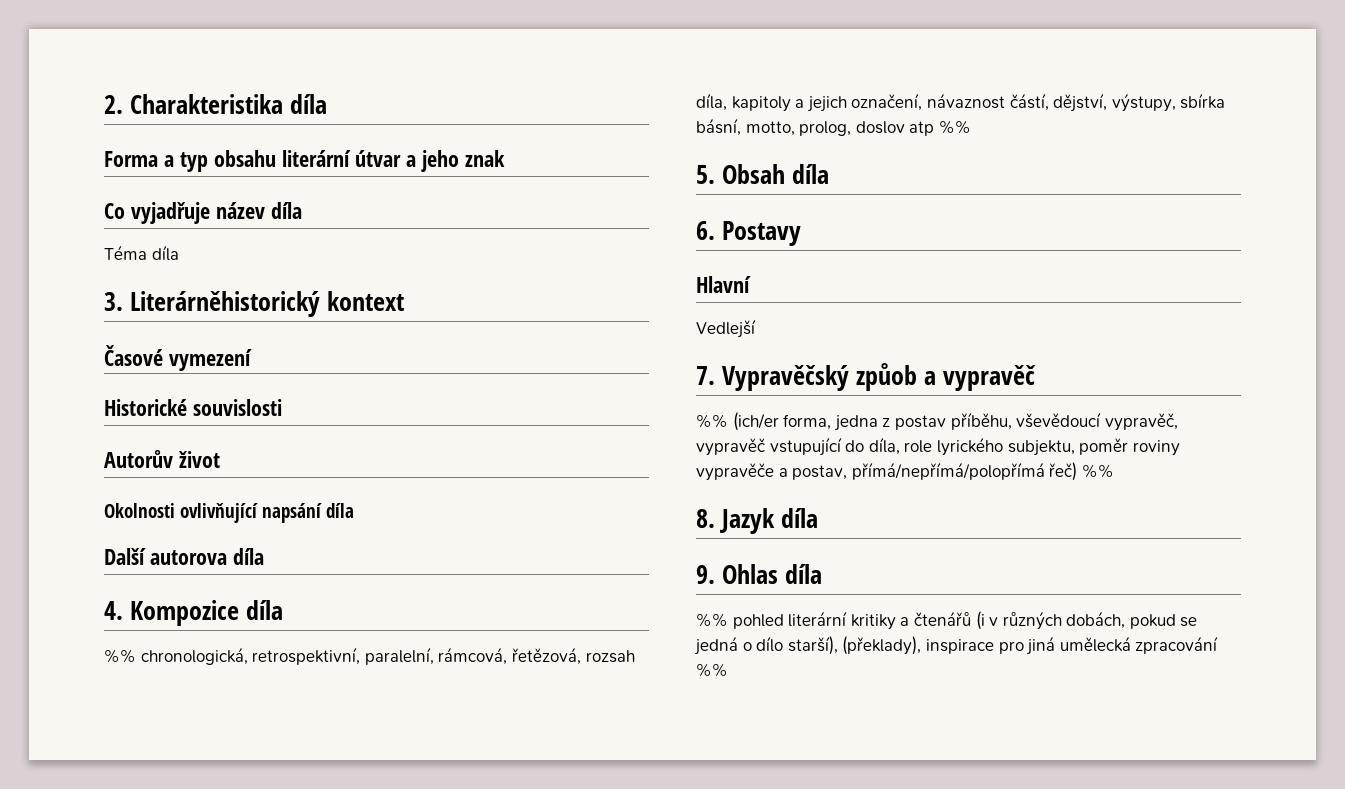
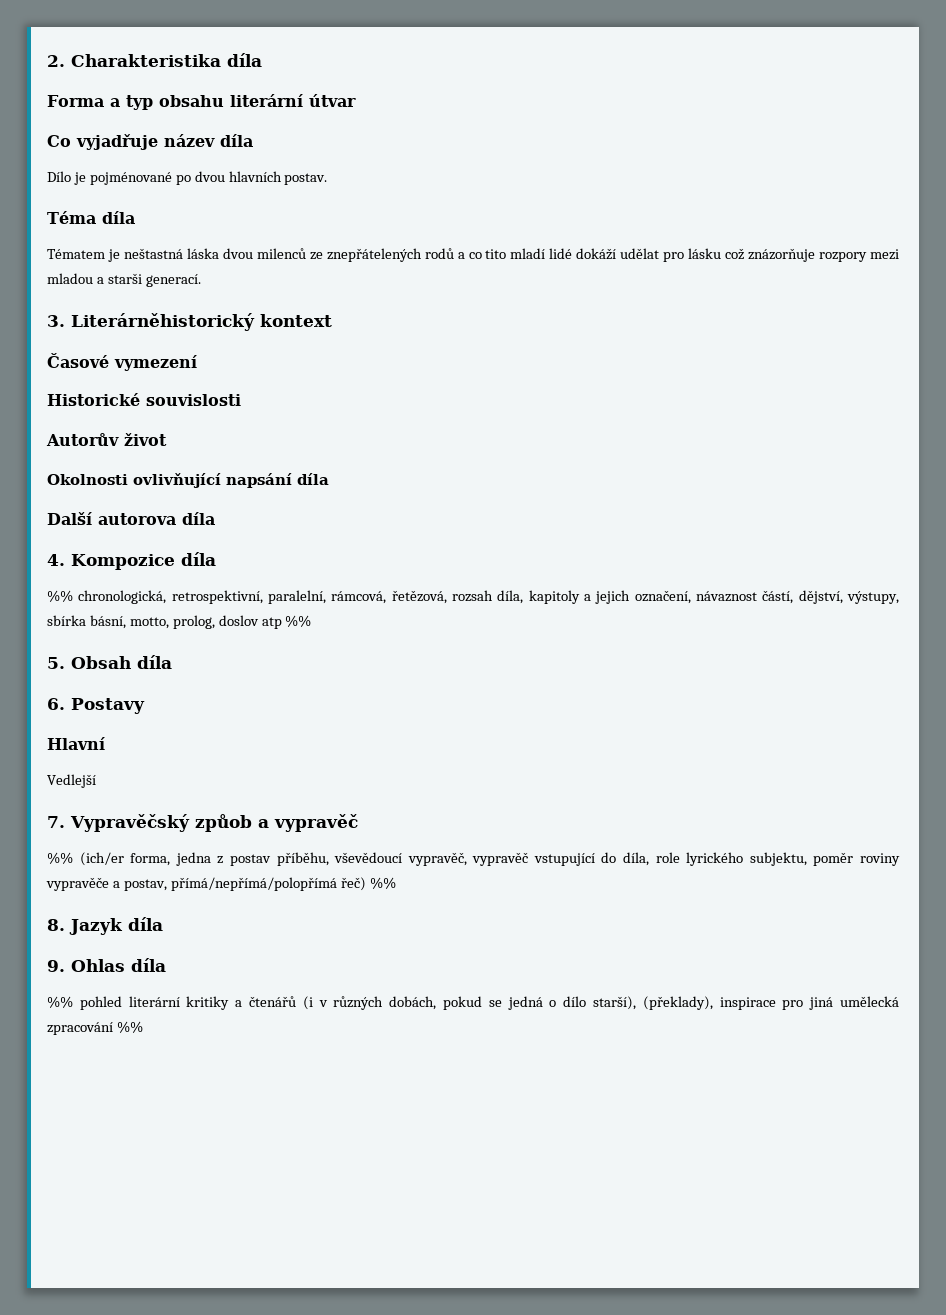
[405,150,505,172] a jeho znak -> (356, 100) none
[104,245,179,261] Téma díla -> [47,171,328,185] [47,211,135,224] [47,248,900,262] [47,273,201,287] Dílo je pojménované po dvou hlavních postav. // Téma díla // Tématem je neštastná láska dvou milenců ze znepřátelených rodů a co tito mladí lidé dokáží udělat pro lásku což znázorňuje rozpory mezi mladou a starši generací.

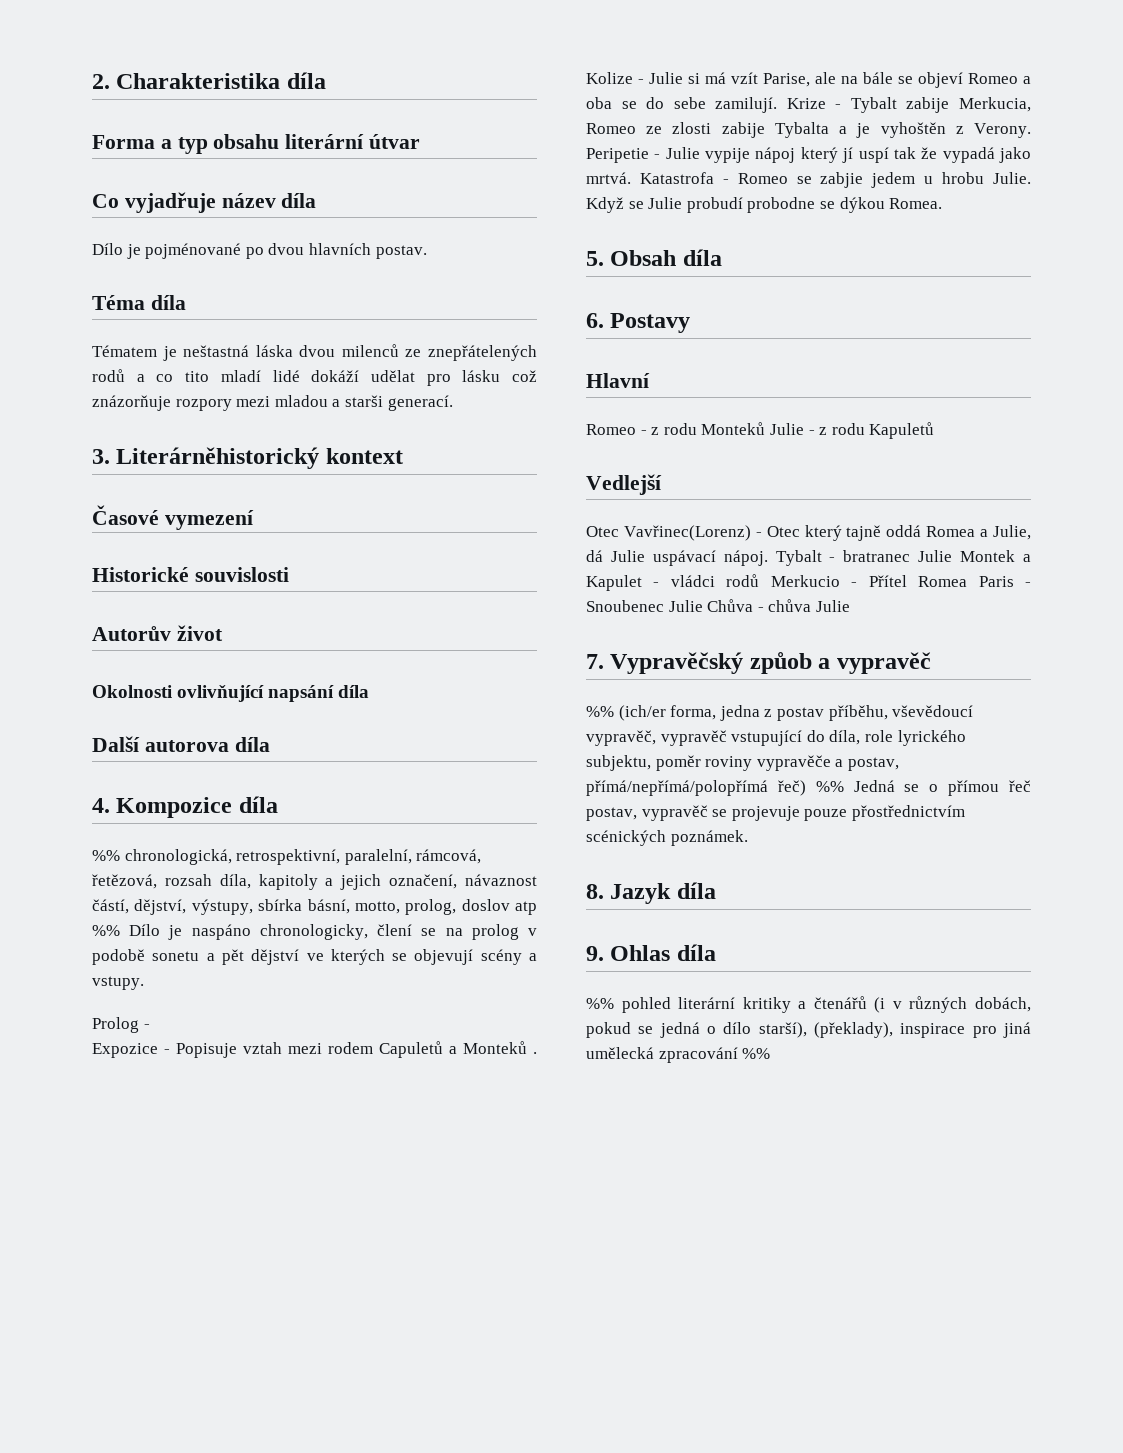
(312, 621) none -> [129,924,537,940] [92,949,537,965] [92,976,144,990] [92,1017,150,1033] [92,1041,537,1058] [586,72,1031,88] [586,97,1031,113] [586,122,1031,138] [586,147,1031,163] [586,172,1031,188] [586,197,943,213] Dílo je naspáno chronologicky, člení se na prolog v podobě sonetu a pět dějství ve kterých se objevují scény a vstupy. // Prolog - // Expozice - Popisuje vztah mezi rodem Capuletů a Monteků . Kolize - Julie si má vzít Parise, ale na bále se objeví Romeo a oba se do sebe zamilují. Krize - Tybalt zabije Merkucia, Romeo ze zlosti zabije Tybalta a je vyhoštěn z Verony. Peripetie - Julie vypije nápoj který jí uspí tak že vypadá jako mrtvá. Katastrofa - Romeo se zabjie jedem u hrobu Julie. Když se Julie probudí probodne se dýkou Romea.
[47,774,96,788] Vedlejší -> [586,422,935,439] [586,474,662,495] [586,525,1031,541] [586,550,1031,566] [586,574,1031,591] [586,599,850,612] Romeo - z rodu Monteků Julie - z rodu Kapuletů // Vedlejší // Otec Vavřinec(Lorenz) - Otec který tajně oddá Romea a Julie, dá Julie uspávací nápoj. Tybalt - bratranec Julie Montek a Kapulet - vládci rodů Merkucio - Přítel Romea Paris - Snoubenec Julie Chůva - chůva Julie
(396, 883) none -> [853,780,1031,796] [586,805,965,821] [586,830,748,846] Jedná se o přímou řeč postav, vypravěč se projevuje pouze přostřednictvím scénických poznámek.

